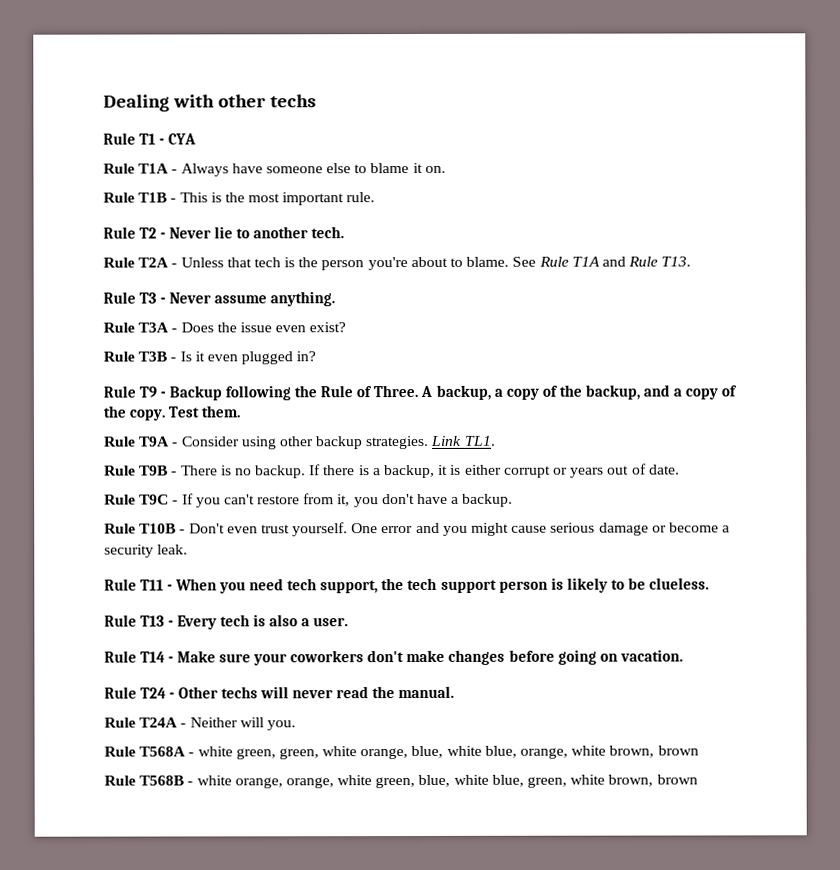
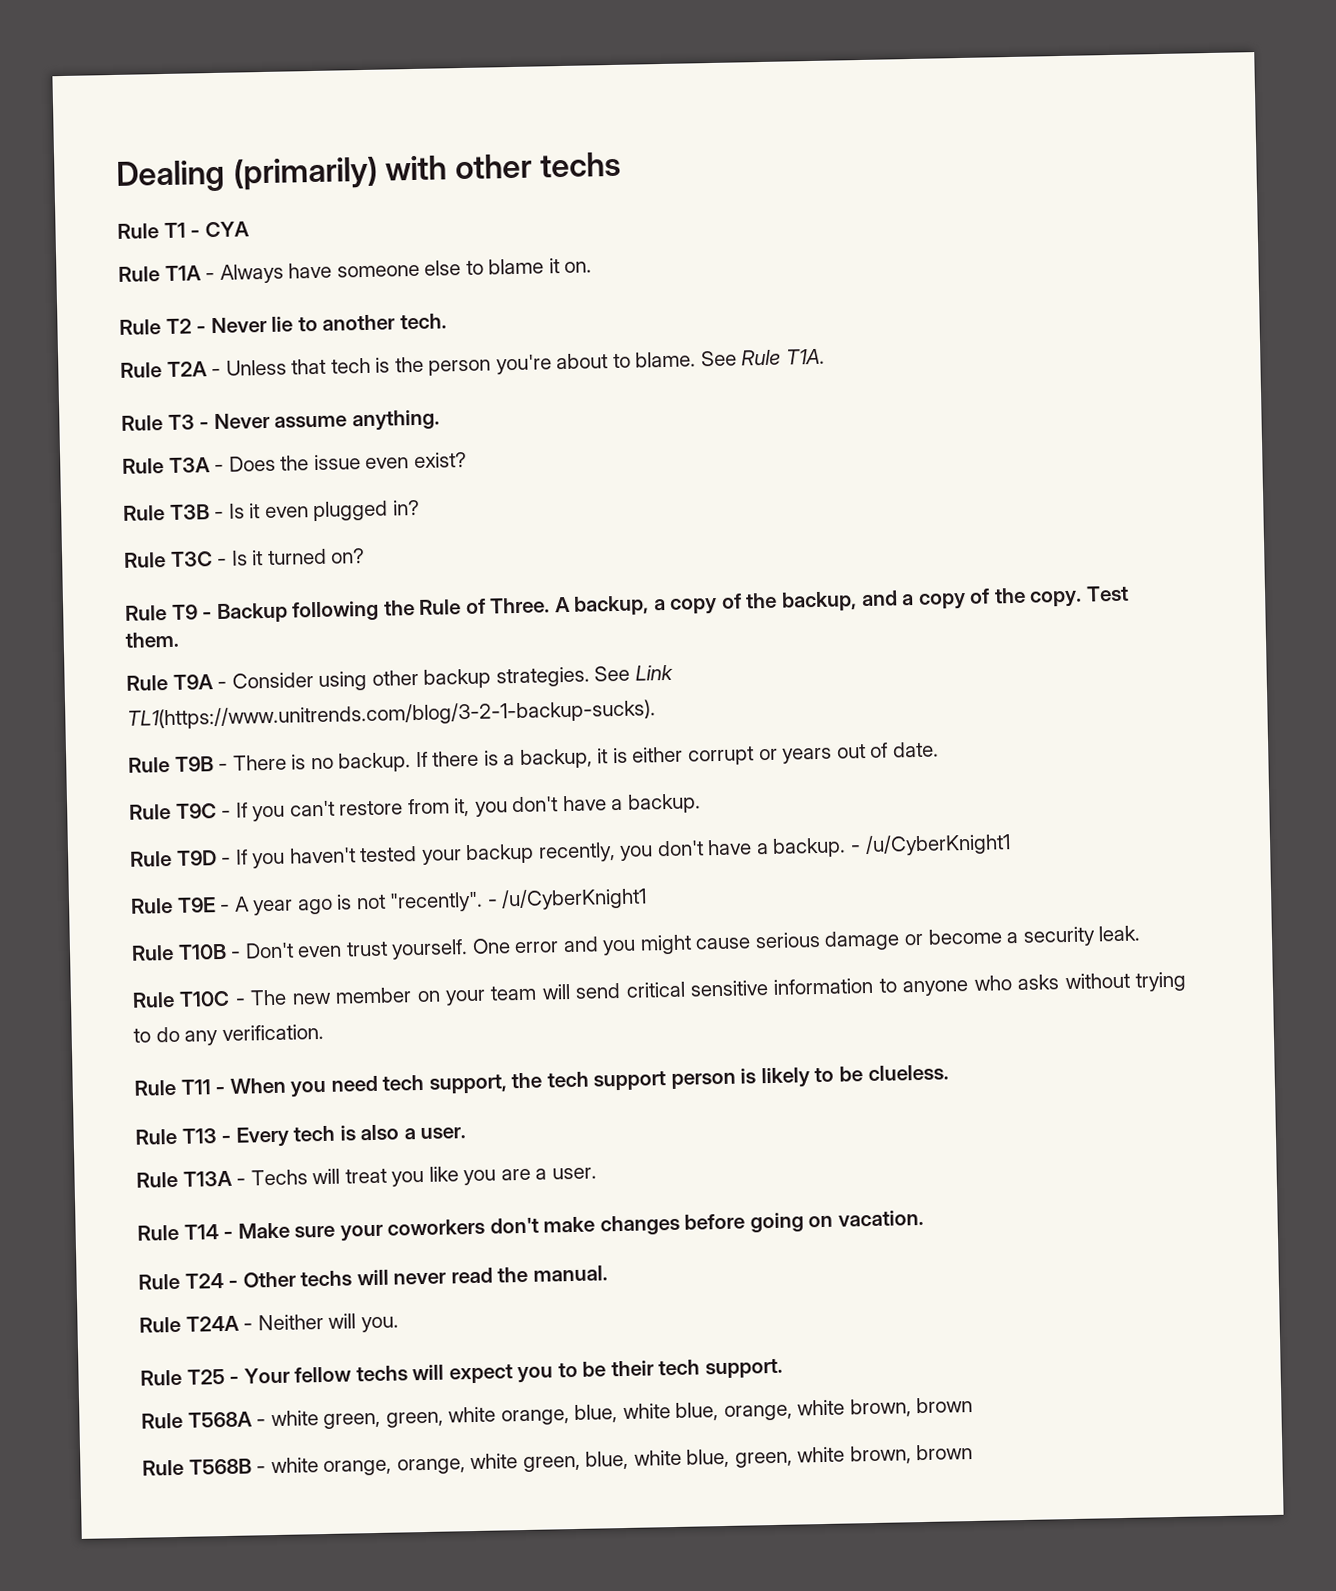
(170, 103) none -> [232,155,378,191] (primarily)
[103,192,376,206] // Rule T1B - This is the most important rule. -> (593, 267) none
[571,256,692,267] T1A and Rule T13. -> [786,348,826,365] T1A.
(317, 356) none -> [124,548,366,568] // Rule T3C - Is it turned on?
[431,435,496,446] Link TL1. -> [594,664,673,682] [127,699,656,730] See Link TL1(https://www.unitrends.com/blog/3-2-1-backup-sucks).
(514, 500) none -> [130,833,1011,869] [130,887,648,916] // Rule T9D - If you haven't tested your backup recently, you don't have a backup. - /u/CyberKnight1 // Rule T9E - A year ago is not "recently". - /u/CyberKnight1
(189, 549) none -> [132,971,1188,1008] [133,1023,324,1046] // Rule T10C - The new member on your team will send critical sensitive information to anyone who asks without trying to do any verification.
(349, 622) none -> [136,1166,597,1188] // Rule T13A - Techs will treat you like you are a user.
(296, 725) none -> [140,1358,783,1386] // Rule T25 - Your fellow techs will expect you to be their tech support.

